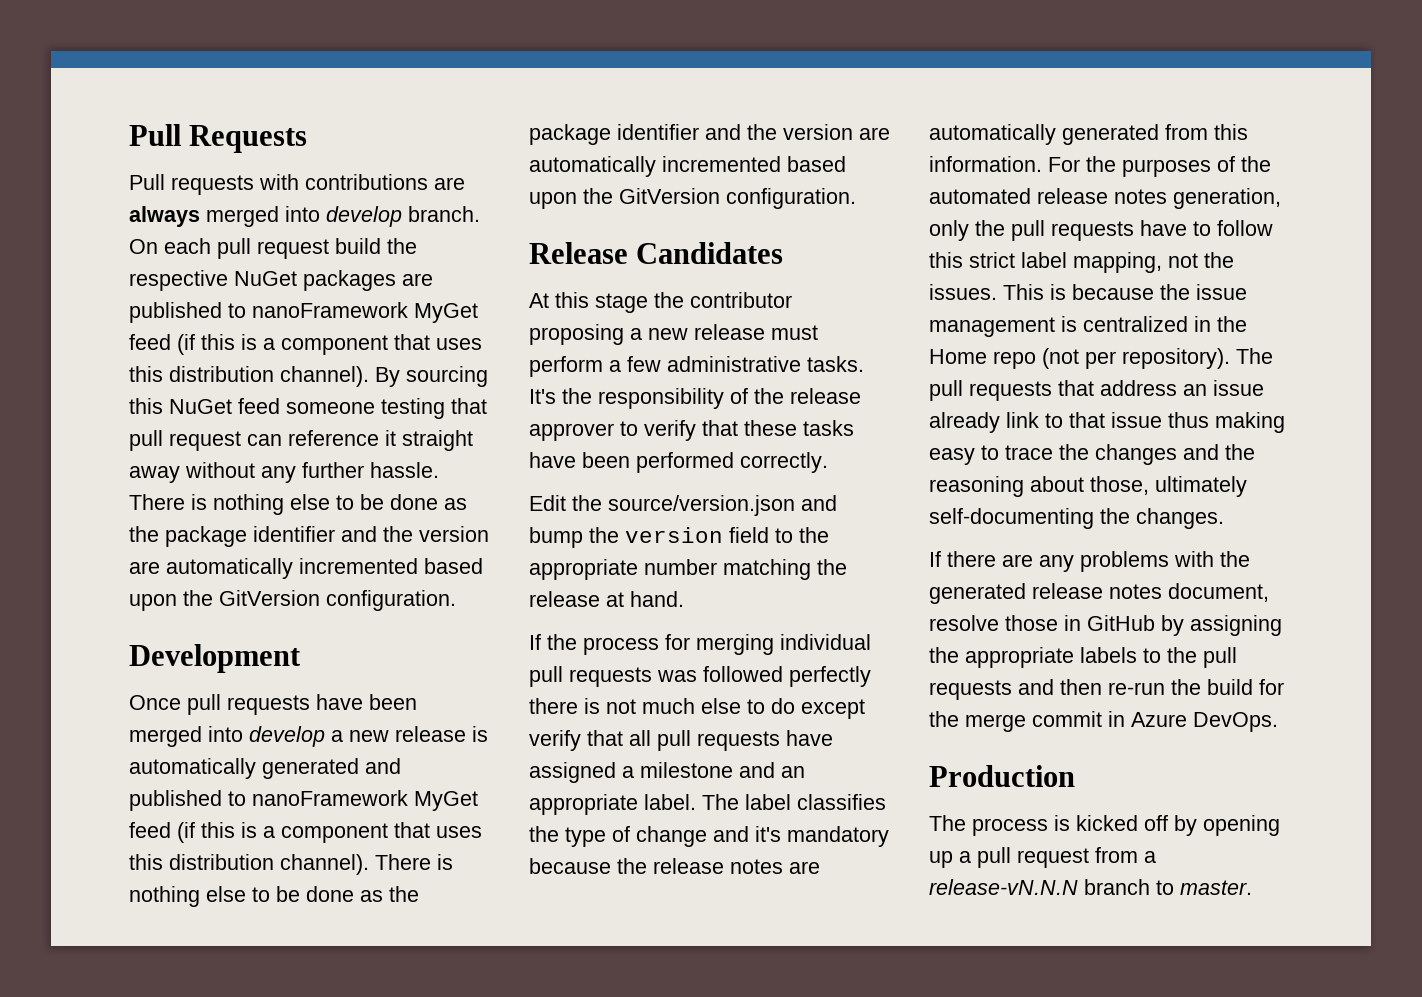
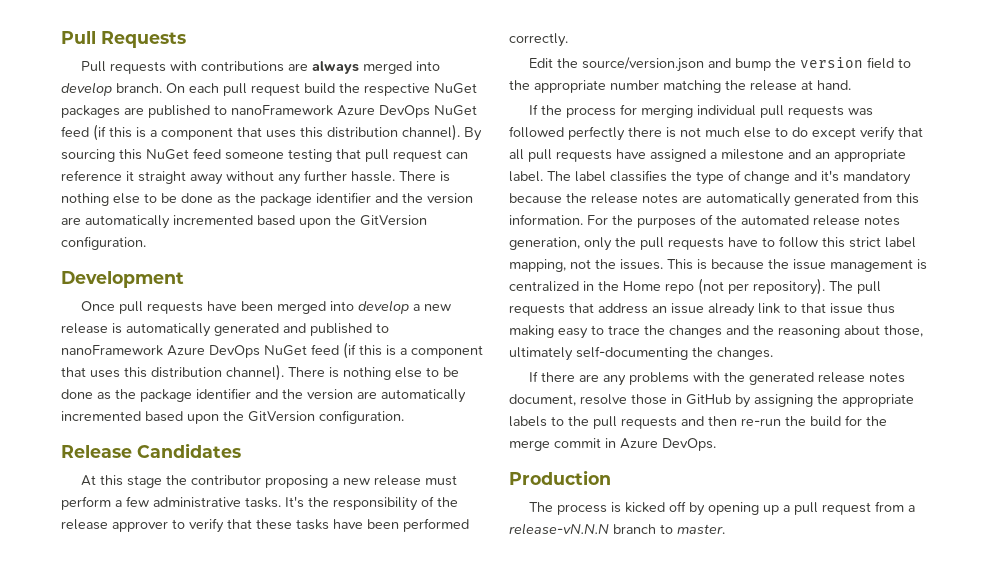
[414,303,478,323] MyGet -> [337,105,477,118] Azure DevOps NuGet
[414,791,478,811] MyGet -> [167,345,307,358] Azure DevOps NuGet

